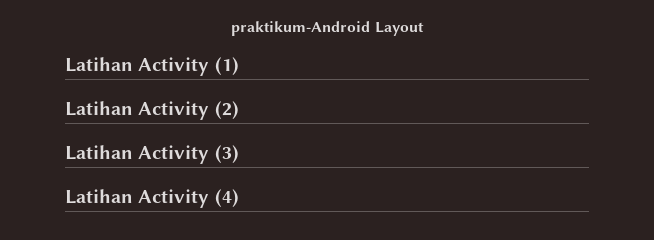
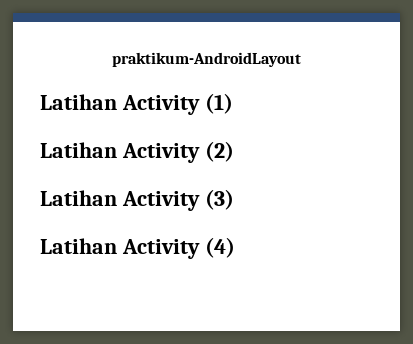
[231,21,424,36] praktikum-Android Layout -> [112,52,301,67] praktikum-AndroidLayout

